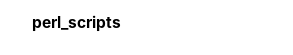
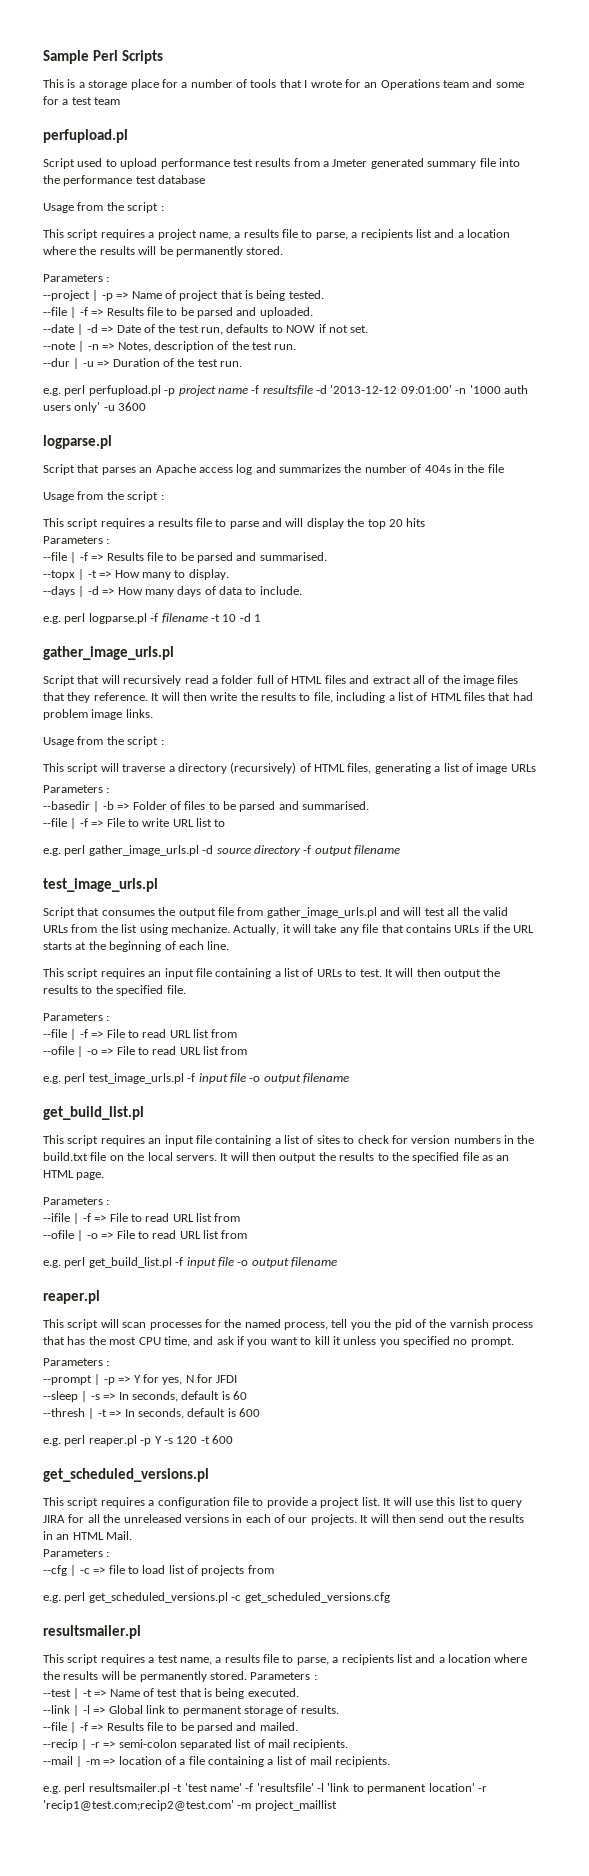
[32,15,121,32] perl_scripts -> [43,50,163,64] [43,79,524,90] [43,96,121,105] [43,129,128,143] [43,158,520,169] [43,175,206,186] [43,202,164,213] [43,229,510,240] [43,246,284,257] [43,274,110,282] [43,290,324,301] [43,307,313,318] [43,324,369,335] [43,341,297,352] [43,358,242,369] [43,385,528,396] [43,402,147,413] [43,435,112,449] [43,464,504,475] [43,491,164,502] [43,518,426,529] [43,536,110,544] [43,552,327,563] [43,569,229,580] [43,586,302,597] [43,613,261,624] [43,646,174,660] [43,675,519,686] [43,692,533,703] [43,709,153,720] [43,736,164,747] [43,762,536,774] [43,785,110,793] [43,801,370,812] [43,818,226,829] [43,845,400,856] [43,878,158,892] [43,907,508,918] [43,924,535,935] [43,941,230,952] [43,968,501,979] [43,985,186,996] [43,1013,110,1021] [43,1029,238,1040] [43,1046,248,1057] [43,1073,349,1084] [43,1106,144,1120] [43,1135,535,1146] [43,1152,510,1163] [43,1170,105,1180] [43,1197,110,1205] [43,1213,241,1224] [43,1230,248,1241] [43,1257,337,1268] [43,1290,100,1304] [43,1319,533,1330] [43,1336,514,1347] [43,1358,110,1366] [43,1374,238,1385] [43,1391,247,1402] [43,1408,260,1419] [43,1435,233,1446] [43,1468,209,1482] [43,1497,523,1508] [43,1514,525,1525] [43,1531,133,1540] [43,1549,110,1557] [43,1565,274,1576] [43,1592,390,1603] [43,1625,141,1639] [43,1654,528,1665] [43,1671,317,1682] [43,1688,299,1699] [43,1705,339,1716] [43,1722,298,1733] [43,1739,349,1750] [43,1756,390,1767] [43,1783,487,1794] [43,1800,337,1811] Sample Perl Scripts // This is a storage place for a number of tools that I wrote for an Operations team and some for a test team // perfupload.pl // Script used to upload performance test results from a Jmeter generated summary file into the performance test database // Usage from the script : // This script requires a project name, a results file to parse, a recipients list and a location where the results will be permanently stored. // Parameters : // --project | -p => Name of project that is being tested. // --file | -f => Results file to be parsed and uploaded. // --date | -d => Date of the test run, defaults to NOW if not set. // --note | -n => Notes, description of the test run. // --dur | -u => Duration of the test run. // e.g. perl perfupload.pl -p project name -f resultsfile -d '2013-12-12 09:01:00' -n '1000 auth users only' -u 3600 // logparse.pl // Script that parses an Apache access log and summarizes the number of 404s in the file // Usage from the script : // This script requires a results file to parse and will display the top 20 hits // Parameters : // --file | -f => Results file to be parsed and summarised. // --topx | -t => How many to display. // --days | -d => How many days of data to include. // e.g. perl logparse.pl -f filename -t 10 -d 1 // gather_image_urls.pl // Script that will recursively read a folder full of HTML files and extract all of the image files that they reference. It will then write the results to file, including a list of HTML files that had problem image links. // Usage from the script : // This script will traverse a directory (recursively) of HTML files, generating a list of image URLs // Parameters : // --basedir | -b => Folder of files to be parsed and summarised. // --file | -f => File to write URL list to // e.g. perl gather_image_urls.pl -d source directory -f output filename // test_image_urls.pl // Script that consumes the output file from gather_image_urls.pl and will test all the valid URLs from the list using mechanize. Actually, it will take any file that contains URLs if the URL starts at the beginning of each line. // This script requires an input file containing a list of URLs to test. It will then output the results to the specified file. // Parameters : // --file | -f => File to read URL list from // --ofile | -o => File to read URL list from // e.g. perl test_image_urls.pl -f input file -o output filename // get_build_list.pl // This script requires an input file containing a list of sites to check for version numbers in the build.txt file on the local servers. It will then output the results to the specified file as an HTML page. // Parameters : // --ifile | -f => File to read URL list from // --ofile | -o => File to read URL list from // e.g. perl get_build_list.pl -f input file -o output filename // reaper.pl // This script will scan processes for the named process, tell you the pid of the varnish process that has the most CPU time, and ask if you want to kill it unless you specified no prompt. // Parameters : // --prompt | -p => Y for yes, N for JFDI // --sleep | -s => In seconds, default is 60 // --thresh | -t => In seconds, default is 600 // e.g. perl reaper.pl -p Y -s 120 -t 600 // get_scheduled_versions.pl // This script requires a configuration file to provide a project list. It will use this list to query JIRA for all the unreleased versions in each of our projects. It will then send out the results in an HTML Mail. // Parameters : // --cfg | -c => file to load list of projects from // e.g. perl get_scheduled_versions.pl -c get_scheduled_versions.cfg // resultsmailer.pl // This script requires a test name, a results file to parse, a recipients list and a location where the results will be permanently stored. Parameters : // --test | -t => Name of test that is being executed. // --link | -l => Global link to permanent storage of results. // --file | -f => Results file to be parsed and mailed. // --recip | -r => semi-colon separated list of mail recipients. // --mail | -m => location of a file containing a list of mail recipients. // e.g. perl resultsmailer.pl -t 'test name' -f 'resultsfile' -l 'link to permanent location' -r 'recip1@test.com;recip2@test.com' -m project_maillist

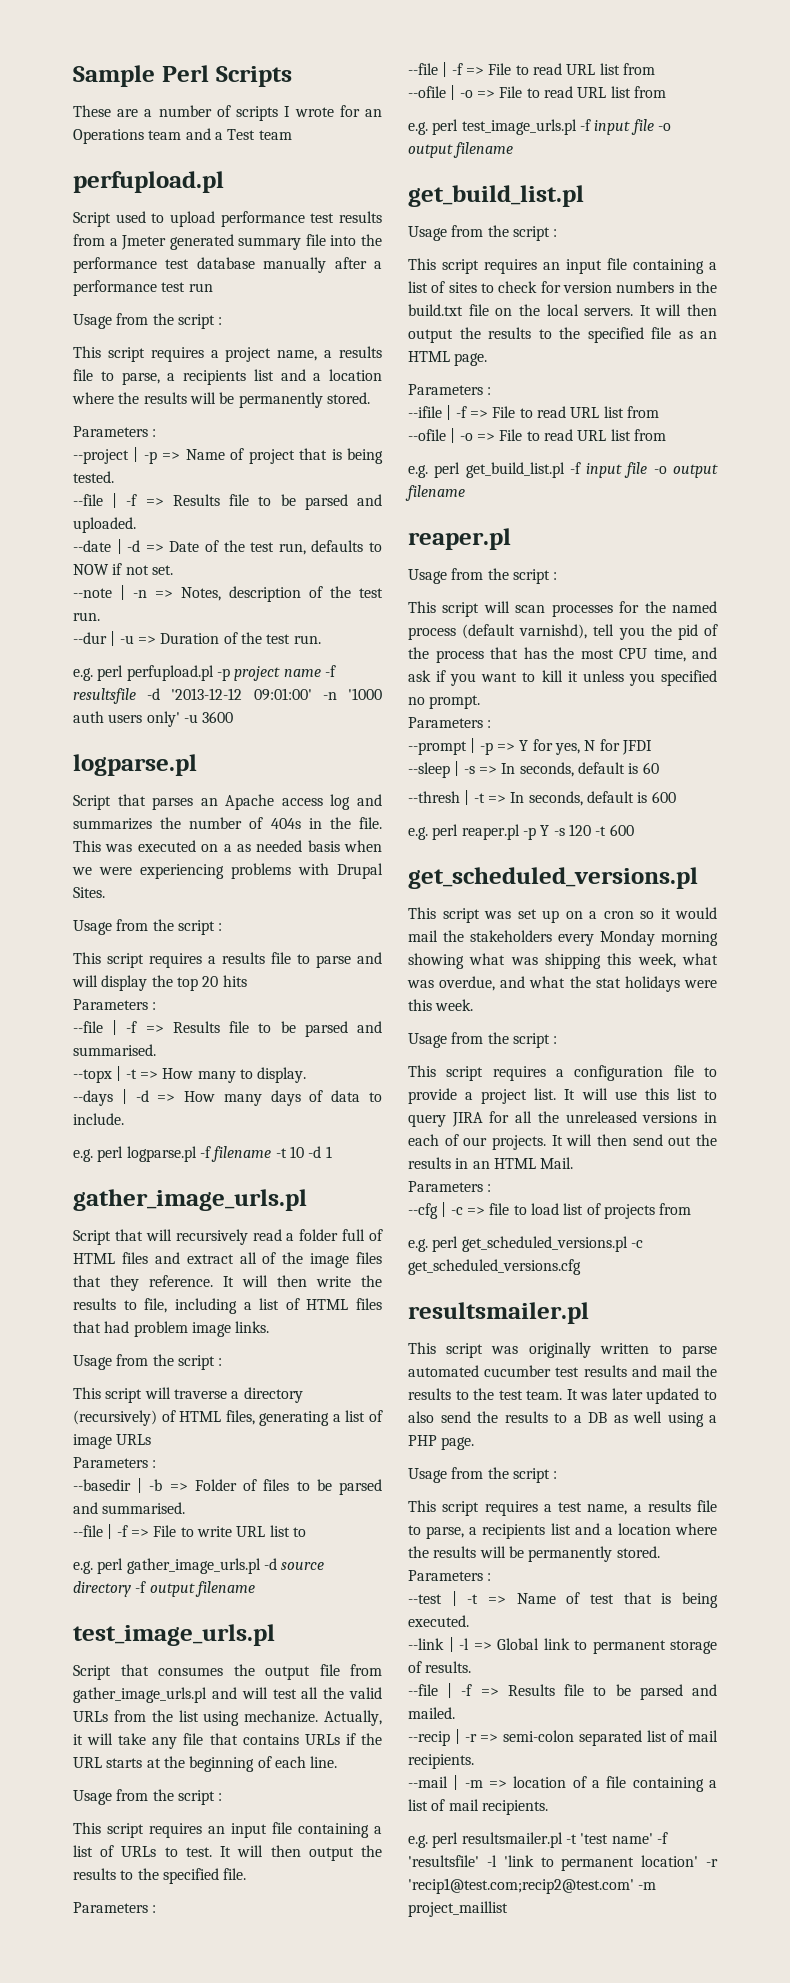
[43,79,178,90] This is a storage place for -> [73,105,139,117] These are
[250,79,302,88] tools that -> [236,106,279,121] scripts
[495,82,524,88] [43,96,92,105] some for a test -> [214,129,256,140] a Test
(206, 179) none -> [263,257,382,273] [73,280,213,296] manually after a performance test run
[487,464,504,473] file -> [359,817,382,829] [73,840,382,852] [72,863,383,879] [73,887,105,898] file. This was executed on a as needed basis when we were experiencing problems with Drupal Sites.
(230, 945) none -> [73,1789,223,1805] // Usage from the script :
(144, 1113) none -> [408,225,558,241] // Usage from the script :
(100, 1297) none -> [408,568,558,584] // Usage from the script :
[284,1322,328,1330] process, -> [408,624,588,640] process (default varnishd),
[449,1319,489,1328] varnish -> (429, 653) none
(209, 1475) none -> [408,907,717,923] [408,930,718,946] [408,953,718,969] [407,976,717,992] [408,999,474,1011] [408,1032,558,1048] // This script was set up on a cron so it would mail the stakeholders every Monday morning showing what was shipping this week, what was overdue, and what the stat holidays were this week. // Usage from the script :
(141, 1632) none -> [408,1342,717,1358] [408,1365,717,1377] [408,1388,717,1404] [408,1411,717,1427] [408,1435,475,1450] [408,1467,558,1483] // This script was originally written to parse automated cucumber test results and mail the results to the test team. It was later updated to also send the results to a DB as well using a PHP page. // Usage from the script :

